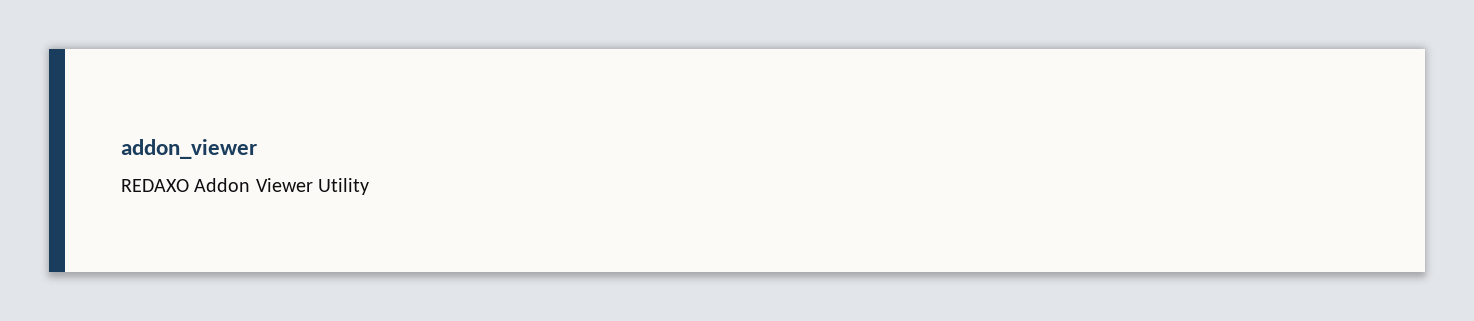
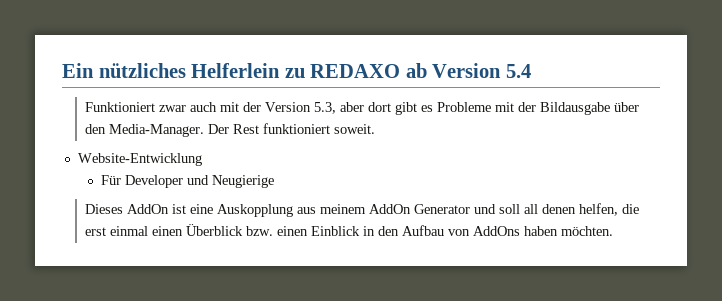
[121,139,257,159] [121,178,370,195] addon_viewer // REDAXO Addon Viewer Utility -> [62,63,531,78] [84,102,639,115] [84,123,375,137] [77,153,202,166] [100,175,274,188] [84,203,639,217] [84,224,613,236] Ein nützliches Helferlein zu REDAXO ab Version 5.4 // Funktioniert zwar auch mit der Version 5.3, aber dort gibt es Probleme mit der Bildausgabe über den Media-Manager. Der Rest funktioniert soweit. // Website-Entwicklung // Für Developer und Neugierige // Dieses AddOn ist eine Auskopplung aus meinem AddOn Generator und soll all denen helfen, die erst einmal einen Überblick bzw. einen Einblick in den Aufbau von AddOns haben möchten.

